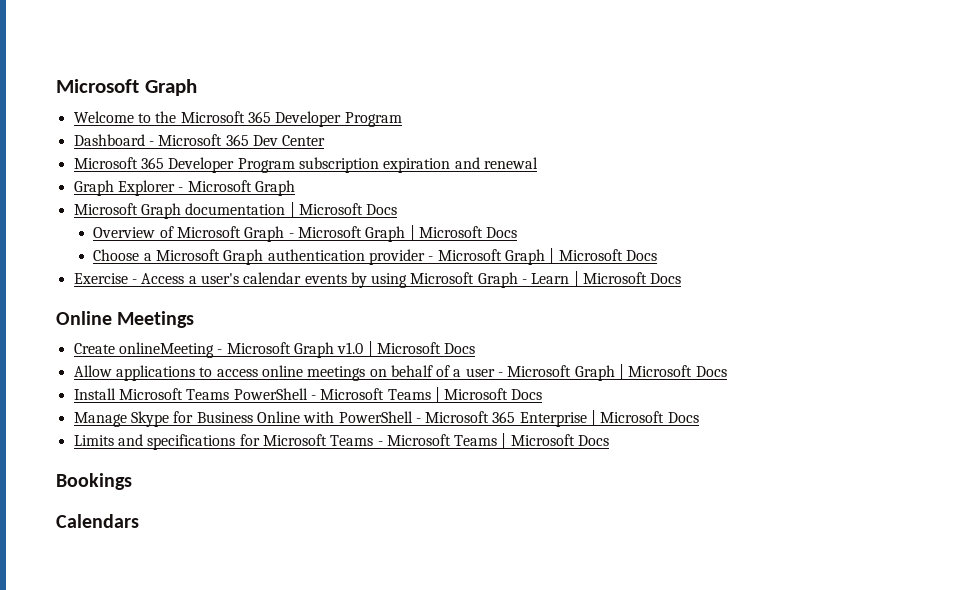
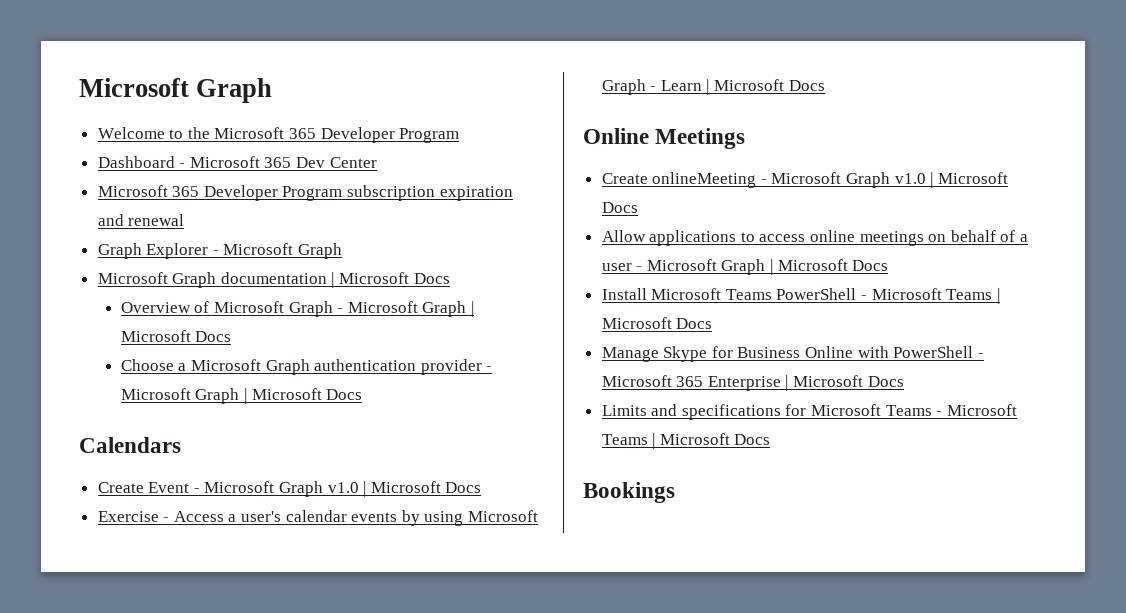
(657, 255) none -> [79,437,181,453] [97,481,482,497] // Calendars // Create Event - Microsoft Graph v1.0 | Microsoft Docs
[56,514,139,528] // Calendars -> (675, 492) none

